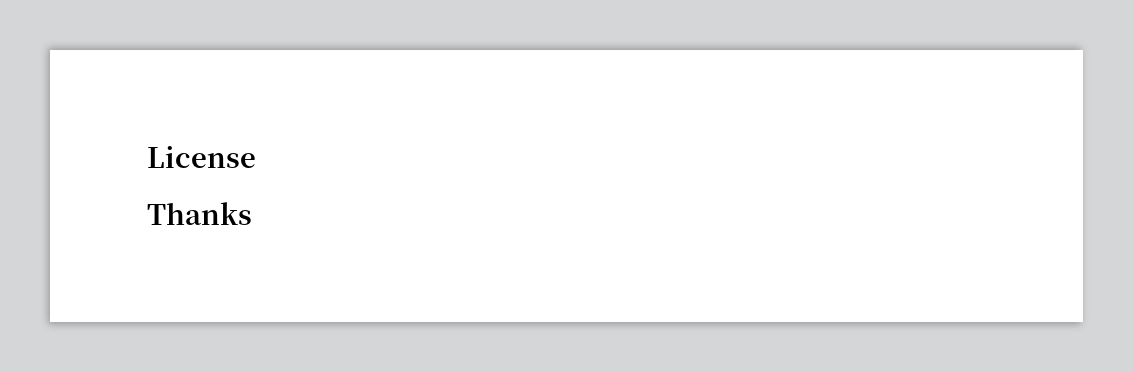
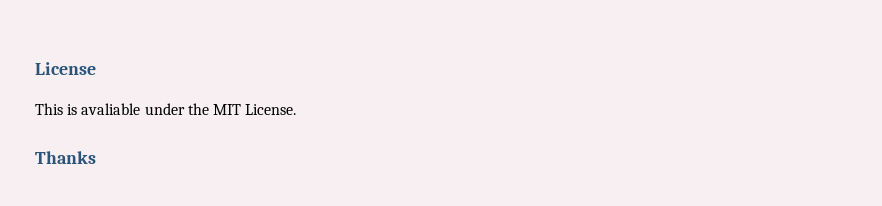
(256, 157) none -> [35,103,297,115] // This is avaliable under the MIT License.

